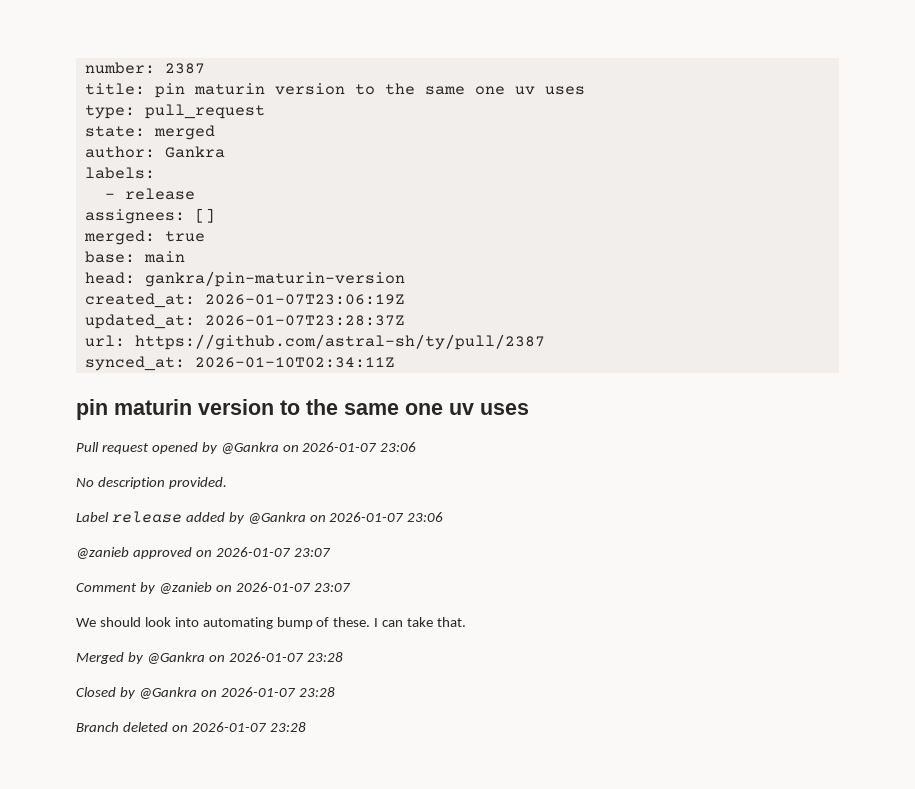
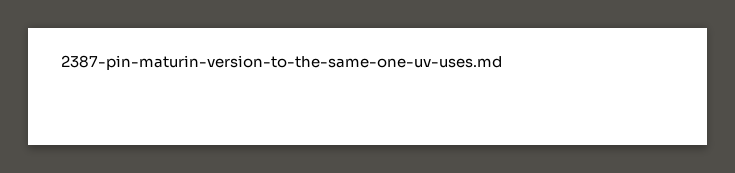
[84,62,205,74] [84,83,585,98] [84,104,265,119] [84,125,215,140] [84,146,225,158] [84,167,155,179] [104,188,195,200] [84,208,215,224] [83,230,205,245] [84,251,185,263] [84,271,405,287] [84,293,405,308] [84,314,405,329] [84,334,545,350] [84,356,395,371] [76,399,529,420] [76,442,417,454] [76,477,227,489] [76,511,444,524] [76,547,331,559] [76,582,351,594] [76,617,467,629] [76,652,343,664] [76,687,335,699] [76,722,306,732] number: 2387 // title: pin maturin version to the same one uv uses // type: pull_request // state: merged // author: Gankra // labels: // - release // assignees: [] // merged: true // base: main // head: gankra/pin-maturin-version // created_at: 2026-01-07T23:06:19Z // updated_at: 2026-01-07T23:28:37Z // url: https://github.com/astral-sh/ty/pull/2387 // synced_at: 2026-01-10T02:34:11Z // pin maturin version to the same one uv uses // Pull request opened by @Gankra on 2026-01-07 23:06 // No description provided. // Label release added by @Gankra on 2026-01-07 23:06 // @zanieb approved on 2026-01-07 23:07 // Comment by @zanieb on 2026-01-07 23:07 // We should look into automating bump of these. I can take that. // Merged by @Gankra on 2026-01-07 23:28 // Closed by @Gankra on 2026-01-07 23:28 // Branch deleted on 2026-01-07 23:28 -> [61,55,502,70] 2387-pin-maturin-version-to-the-same-one-uv-uses.md

